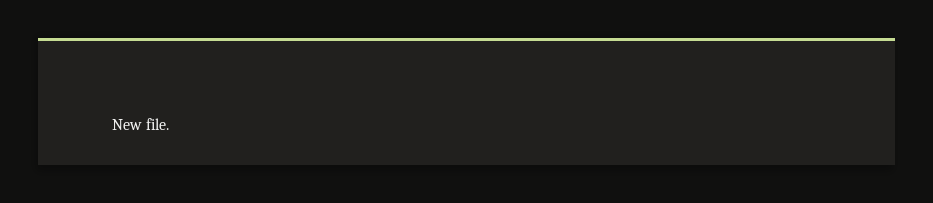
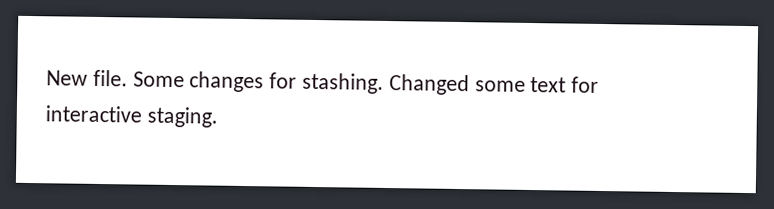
(170, 124) none -> [132,71,600,96] [45,105,218,128] Some changes for stashing. Changed some text for interactive staging.

